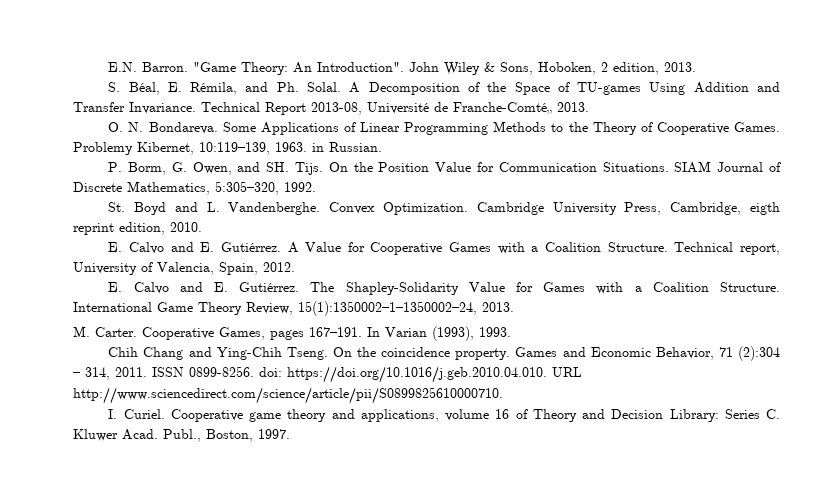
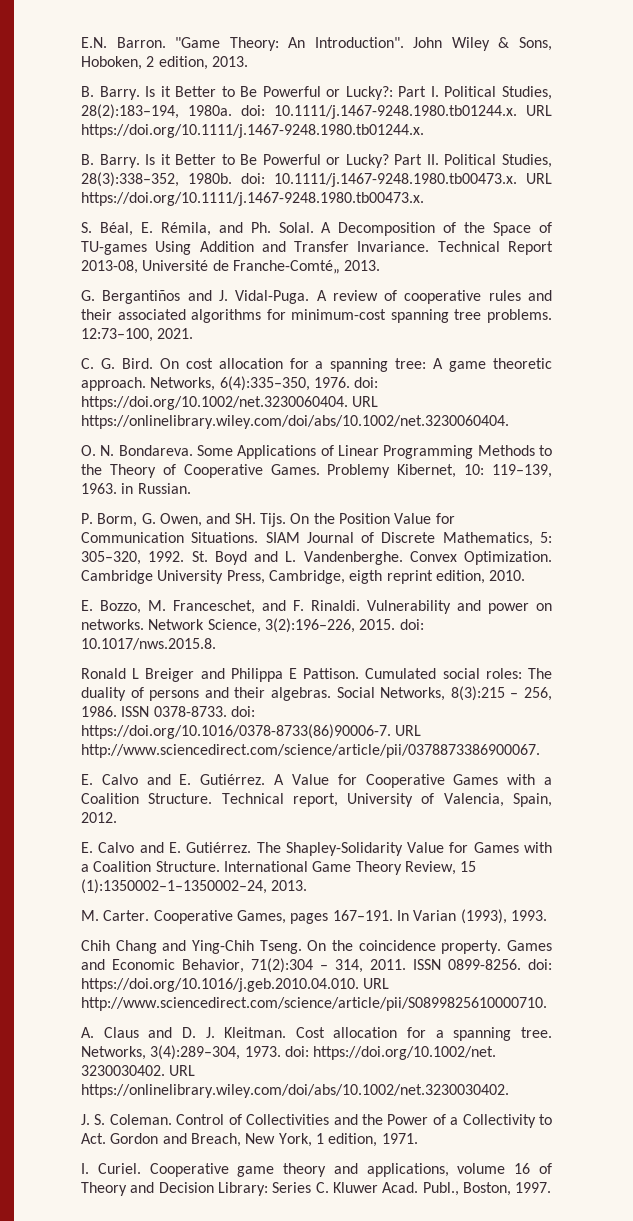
(697, 67) none -> [81,86,552,100] [81,104,552,119] [81,124,424,138] [81,154,552,168] [81,172,552,187] [81,192,424,206] // B. Barry. Is it Better to Be Powerful or Lucky?: Part I. Political Studies, 28(2):183–194, 1980a. doi: 10.1111/j.1467-9248.1980.tb01244.x. URL https://doi.org/10.1111/j.1467-9248.1980.tb01244.x. // B. Barry. Is it Better to Be Powerful or Lucky? Part II. Political Studies, 28(3):338–352, 1980b. doi: 10.1111/j.1467-9248.1980.tb00473.x. URL https://doi.org/10.1111/j.1467-9248.1980.tb00473.x.
(589, 107) none -> [81,290,553,304] [81,309,552,323] [81,328,194,342] [81,358,552,372] [81,376,379,391] [81,396,379,410] [81,415,509,429] // G. Bergantiños and J. Vidal-Puga. A review of cooperative rules and their associated algorithms for minimum-cost spanning tree problems. 12:73–100, 2021. // C. G. Bird. On cost allocation for a spanning tree: A game theoretic approach. Networks, 6(4):335–350, 1976. doi: https://doi.org/10.1002/net.3230060404. URL https://onlinelibrary.wiley.com/doi/abs/10.1002/net.3230060404.
[199,142,270,155] 10:119–139, -> [464,464,552,478] 10: 119–139,
[215,181,279,195] 5:305–320, -> [540,532,552,543] [81,551,141,565] 5: 305–320,
(316, 187) // -> (185, 556) none
(202, 227) none -> [81,600,552,614] [81,618,424,633] [81,638,216,650] [81,668,552,682] [81,686,553,701] [81,706,255,717] [81,724,422,739] [81,744,540,758] // E. Bozzo, M. Franceschet, and F. Rinaldi. Vulnerability and power on networks. Network Science, 3(2):196–226, 2015. doi: 10.1017/nws.2015.8. // Ronald L Breiger and Philippa E Pattison. Cumulated social roles: The duality of persons and their algebras. Social Networks, 8(3):215 – 256, 1986. ISSN 0378-8733. doi: https://doi.org/10.1016/0378-8733(86)90006-7. URL http://www.sciencedirect.com/science/article/pii/0378873386900067.
[298,301,477,316] 15(1):1350002–1–1350002–24, -> [460,861,477,872] [81,879,267,894] 15 (1):1350002–1–1350002–24,
[718,346,780,361] 71 (2):304 -> [251,958,313,973] 71(2):304
(503, 395) none -> [81,1027,552,1041] [81,1045,497,1060] [81,1065,196,1076] [81,1084,509,1098] [81,1114,553,1128] [81,1133,418,1147] // A. Claus and D. J. Kleitman. Cost allocation for a spanning tree. Networks, 3(4):289–304, 1973. doi: https://doi.org/10.1002/net. 3230030402. URL https://onlinelibrary.wiley.com/doi/abs/10.1002/net.3230030402. // J. S. Coleman. Control of Collectivities and the Power of a Collectivity to Act. Gordon and Breach, New York, 1 edition, 1971.

